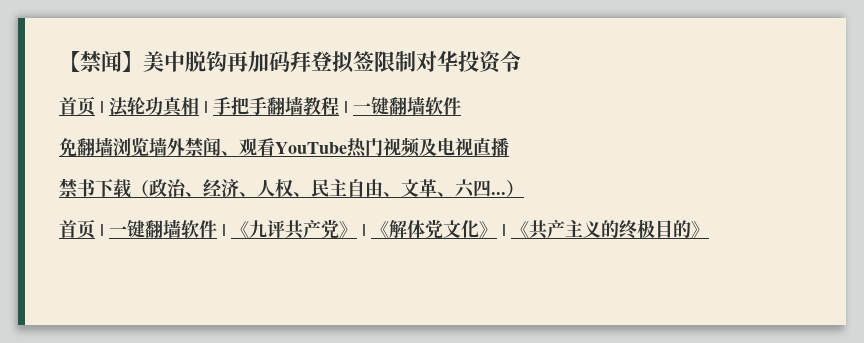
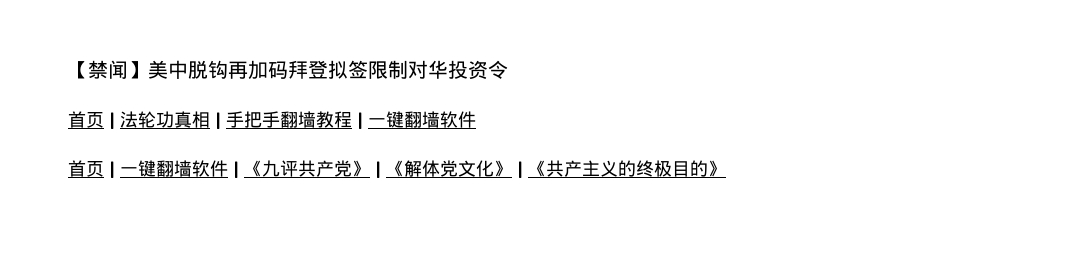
[59,137,509,158] [59,178,524,198] // 免翻墙浏览墙外禁闻、观看YouTube热门视频及电视直播 // 禁书下载（政治、经济、人权、民主自由、文革、六四...） -> (476, 119) none

